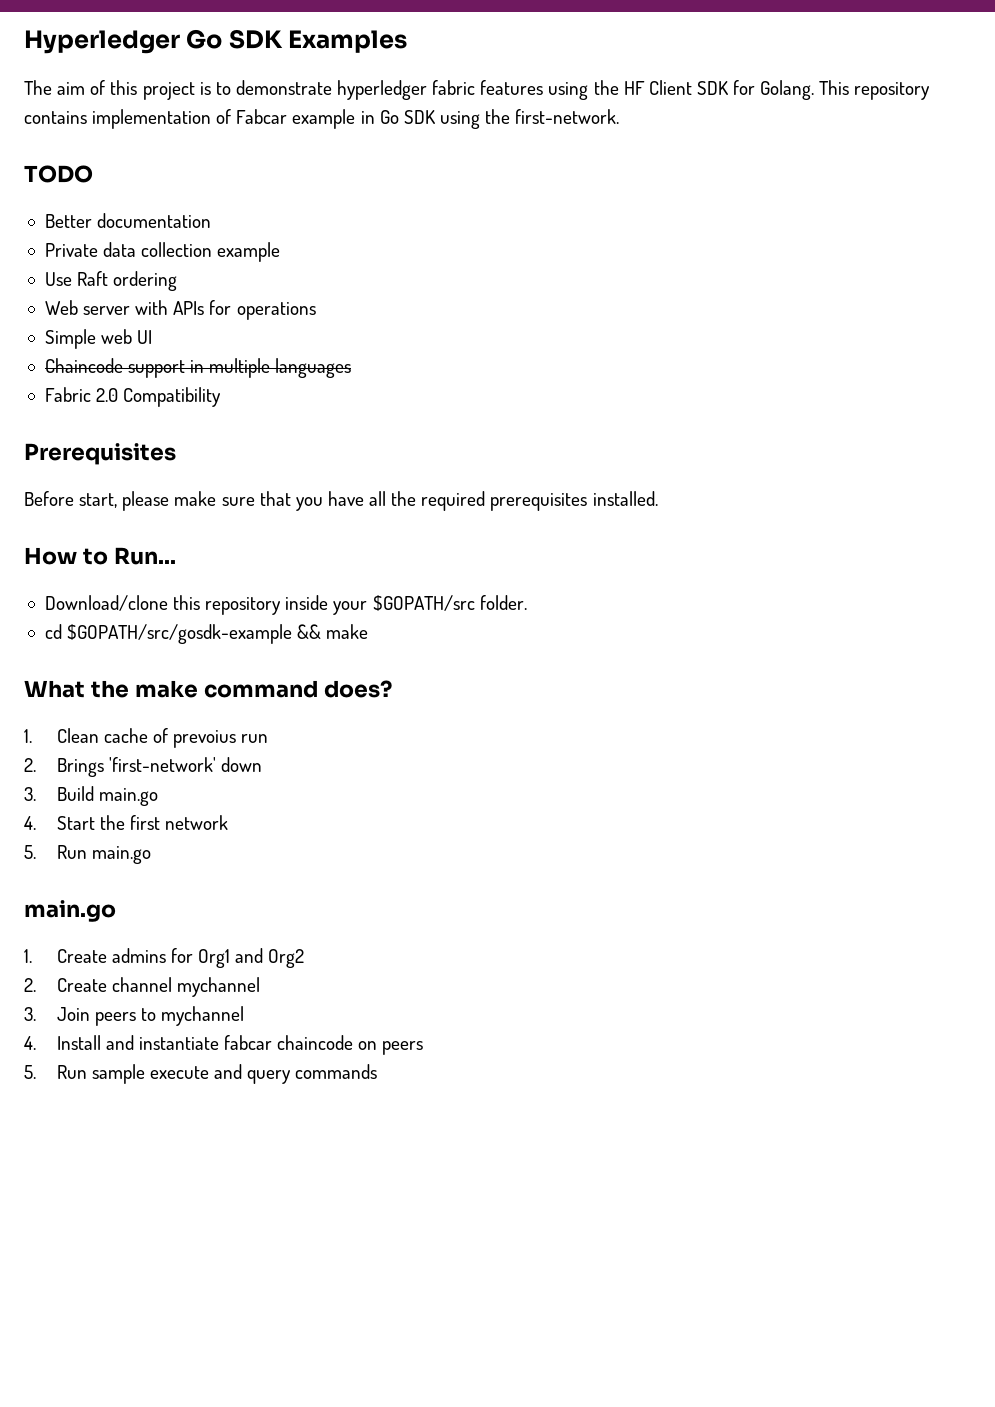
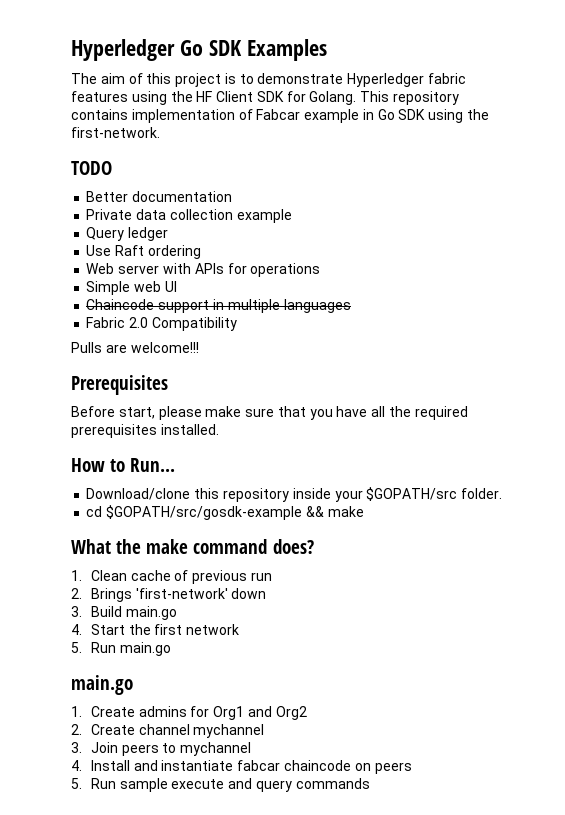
[337,80,428,100] hyperledger -> [347,73,425,87] Hyperledger
(281, 252) none -> [86,227,169,241] // Query ledger
(222, 397) none -> [71,342,199,353] // Pulls are welcome!!!
[173,730,237,748] prevoius -> [192,570,248,584] previous

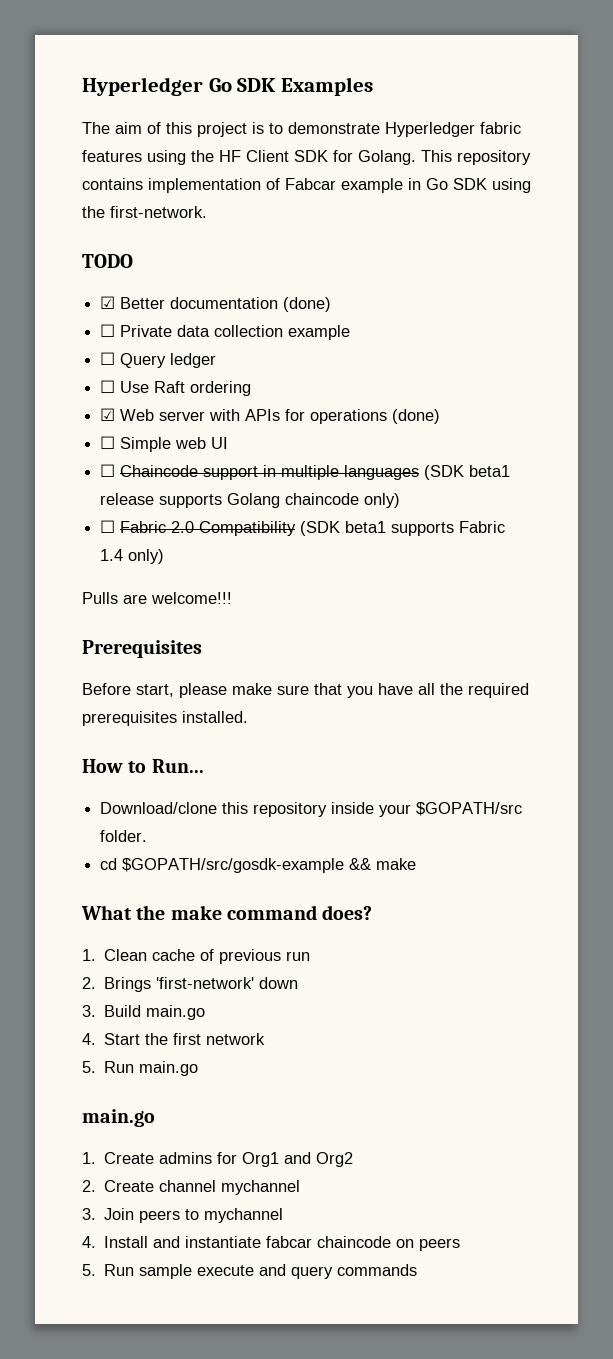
(112, 168) none -> [100,296,116,309] ☑
(233, 196) // -> [283,297,332,312] [100,324,116,337] (done) // ☐
(292, 216) none -> [100,352,116,365] ☐
(169, 234) none -> [100,380,116,393] ☐
(201, 252) none -> [100,408,116,421] ☑
(321, 270) // -> [392,409,441,424] [100,436,116,449] (done) // ☐
(177, 286) none -> [100,464,116,477] ☐
[86,317,237,331] // Fabric 2.0 Compatibility -> [424,465,511,480] [100,493,401,508] [100,520,506,536] [100,549,165,564] (SDK beta1 release supports Golang chaincode only) // ☐ Fabric 2.0 Compatibility (SDK beta1 supports Fabric 1.4 only)

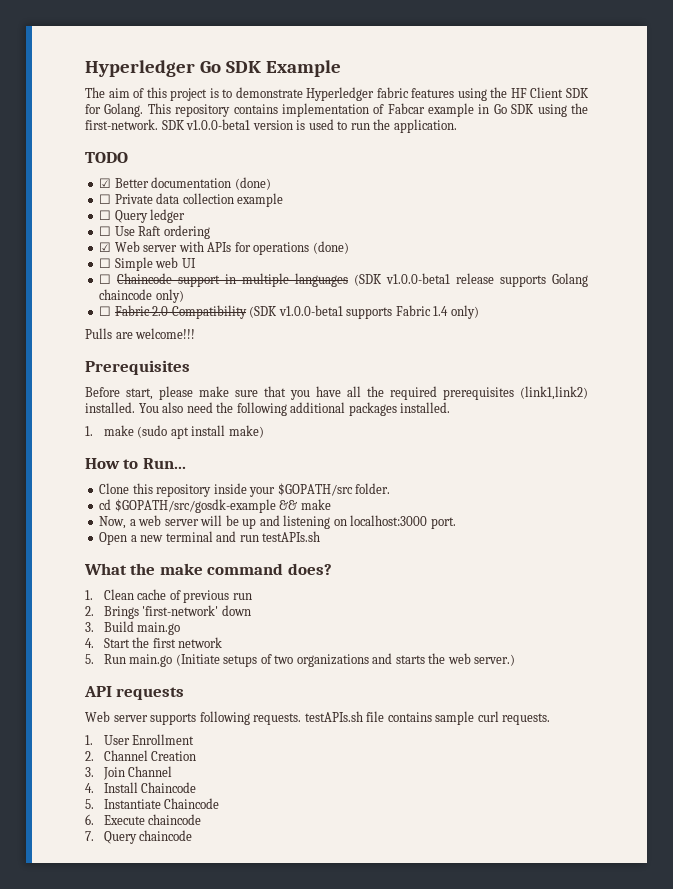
[281,77,374,96] Examples -> [265,60,341,77] Example
(207, 212) none -> [161,119,457,133] SDK v1.0.0-beta1 version is used to run the application.
[469,465,511,477] beta1 -> [386,273,451,284] v1.0.0-beta1
[345,521,387,533] beta1 -> [278,305,343,316] v1.0.0-beta1
[182,711,248,723] installed. -> [520,386,588,400] [85,402,451,416] [85,425,264,439] (link1,link2) installed. You also need the following additional packages installed. // 1. make (sudo apt install make)
[100,802,218,814] Download/clone -> [99,483,130,494] Clone
(417, 864) none -> [99,515,456,529] [99,531,321,545] // Now, a web server will be up and listening on localhost:3000 port. // Open a new terminal and run testAPIs.sh
[82,1109,155,1127] [82,1152,354,1167] [82,1180,301,1195] // main.go // 1. Create admins for Org1 and Org2 // 2. Create channel mychannel -> [175,653,516,667] [84,686,185,700] [85,711,551,725] [85,734,195,745] [85,750,197,761] (Initiate setups of two organizations and starts the web server.) // API requests // Web server supports following requests. testAPIs.sh file contains sample curl requests. // 1. User Enrollment // 2. Channel Creation
[139,1208,284,1223] peers to mychannel -> [128,766,173,777] Channel
[153,1236,461,1251] [82,1264,418,1279] and instantiate fabcar chaincode on peers // 5. Run sample execute and query commands -> [141,782,197,793] [85,798,220,809] [85,814,202,825] [85,830,193,844] Chaincode // 5. Instantiate Chaincode // 6. Execute chaincode // 7. Query chaincode

